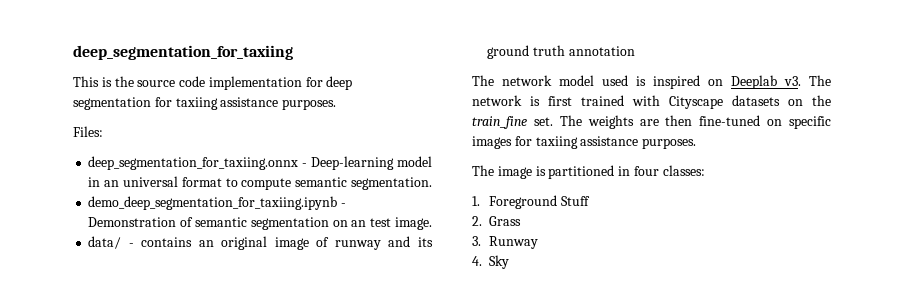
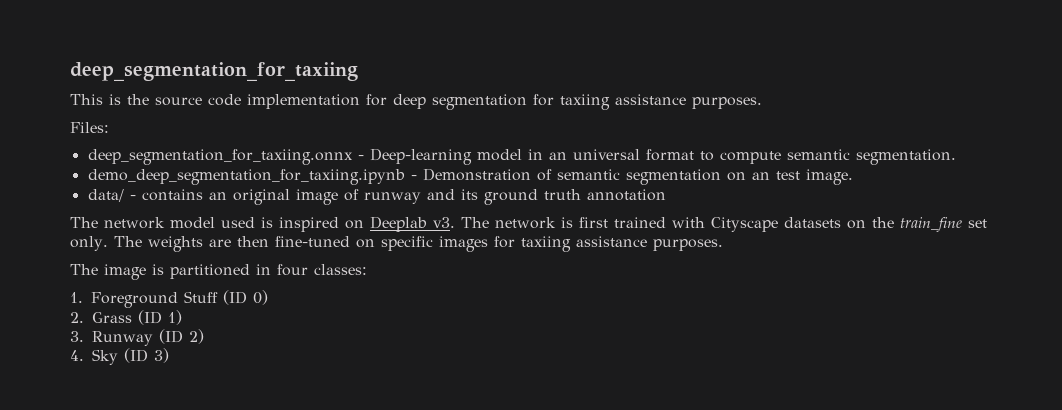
[533,117,553,126] set. -> [968,219,987,228] [70,236,108,251] set only.
(590, 201) none -> [223,290,268,305] (ID 0)
(521, 221) none -> [138,310,182,325] (ID 1)
(538, 242) none -> [159,329,204,344] (ID 2)
(509, 262) none -> [124,348,169,363] (ID 3)

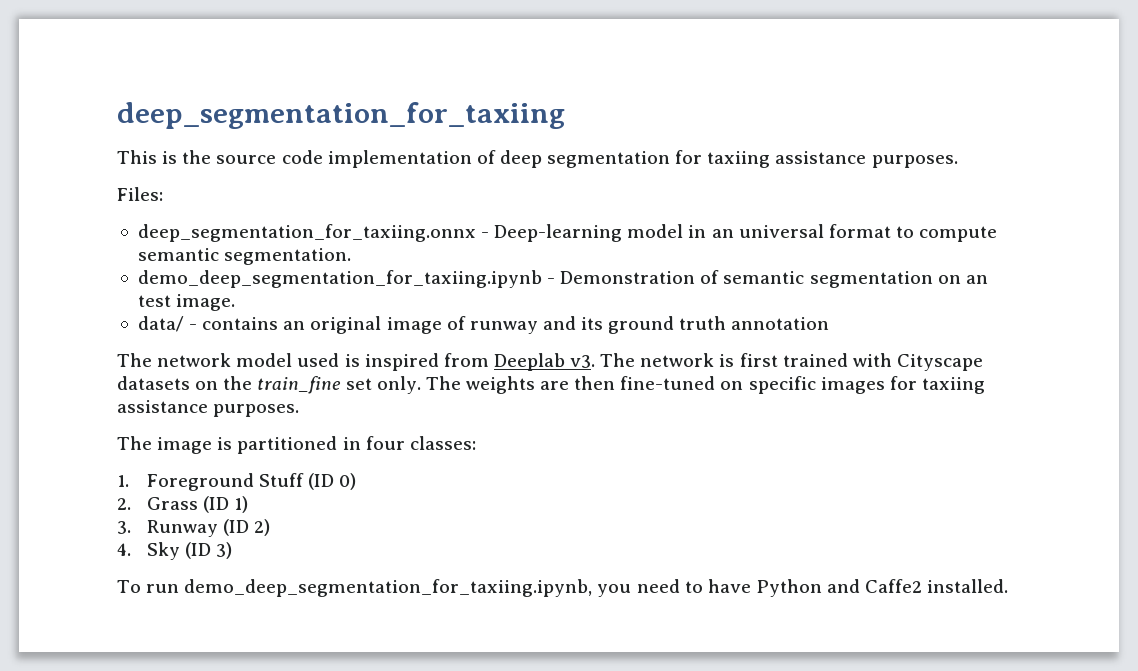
[366,94,387,106] for -> [476,150,496,164] of
[345,220,364,229] on -> [443,353,489,367] from
(169, 355) none -> [117,579,1009,597] // To run demo_deep_segmentation_for_taxiing.ipynb, you need to have Python and Caffe2 installed.

